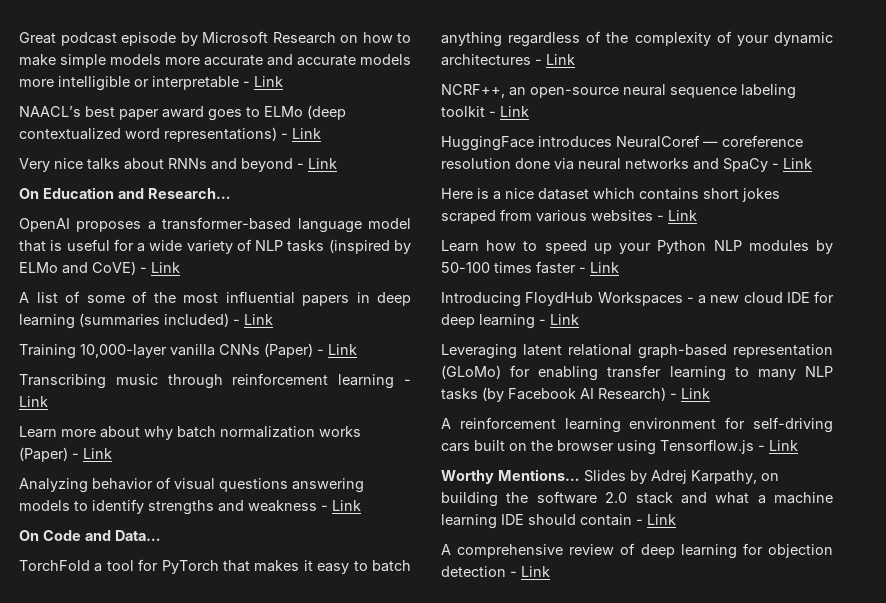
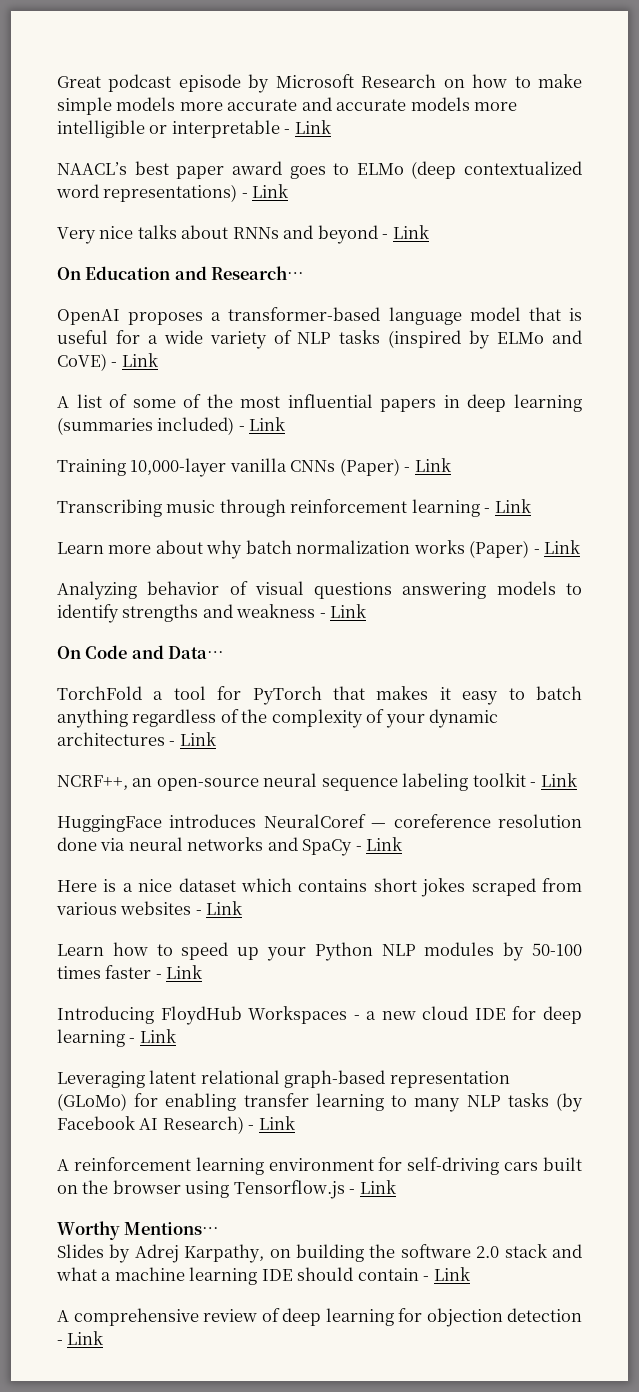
(580, 475) none -> (220, 1228) //

